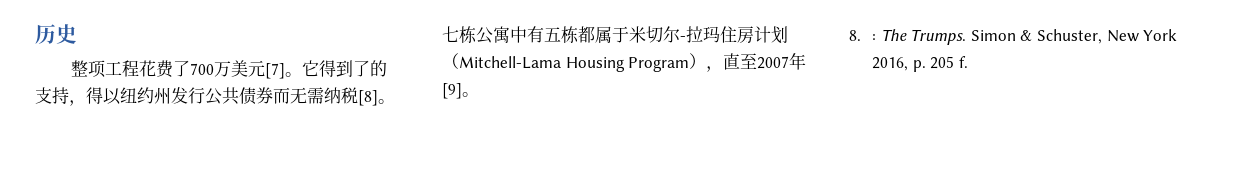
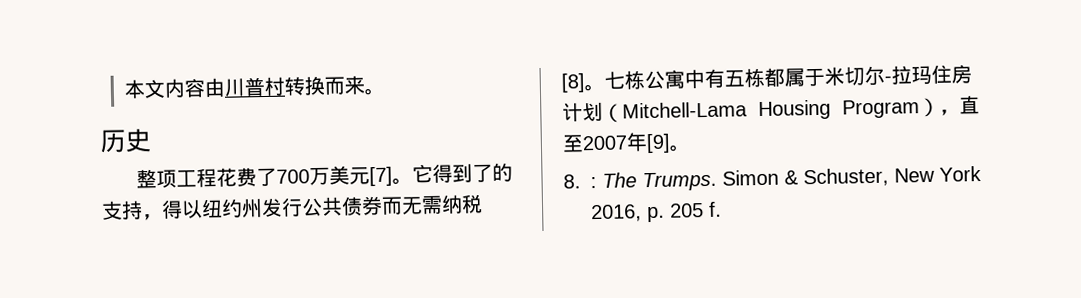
(35, 34) none -> [124,75,386,99] 本文内容由川普村转换而来。 //

